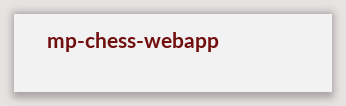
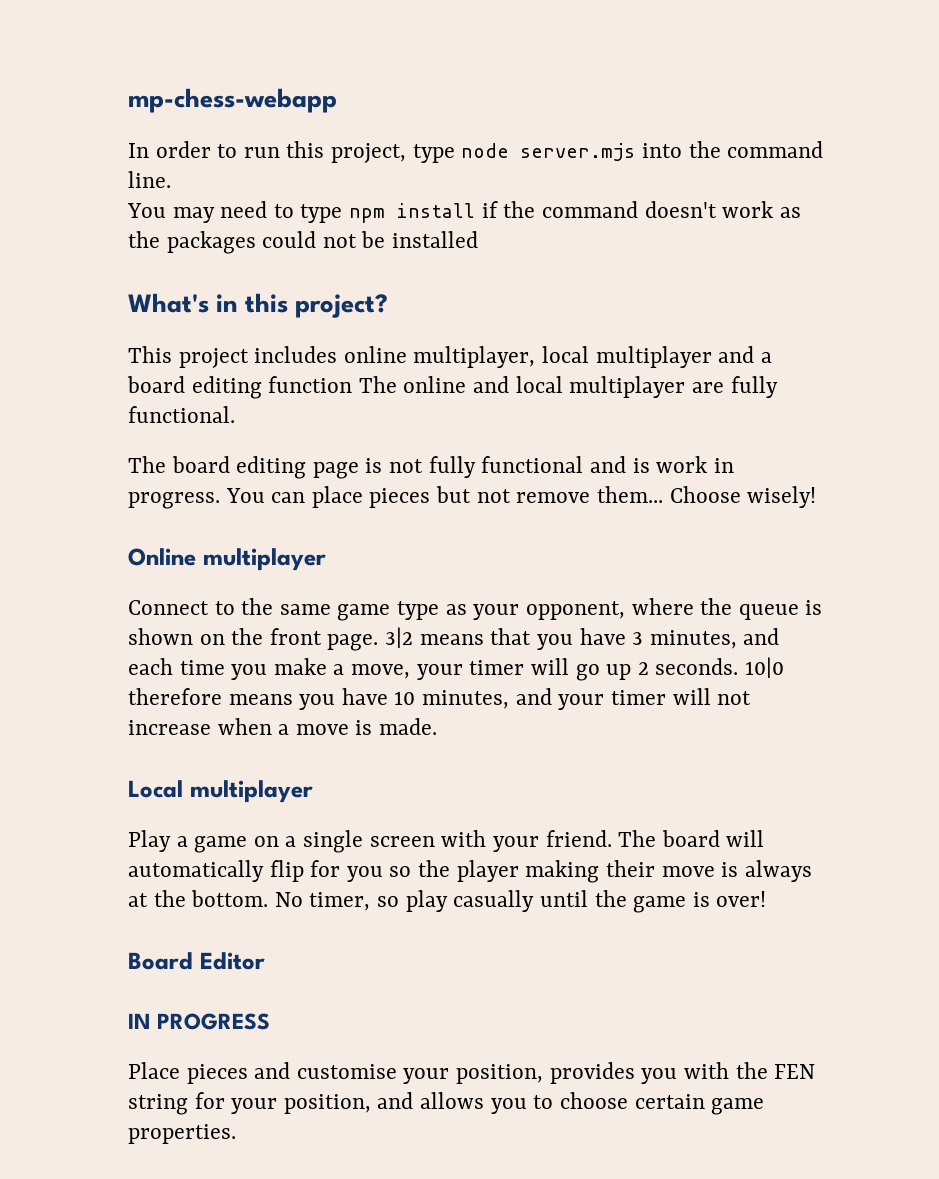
(219, 42) none -> [128,141,824,163] [128,171,171,188] [127,201,801,223] [128,231,479,254] [128,293,389,318] [128,346,772,368] [127,376,778,399] [128,406,235,423] [128,456,734,479] [128,486,817,509] [128,548,326,571] [128,598,823,621] [128,627,780,651] [128,657,784,681] [128,688,752,710] [128,718,438,735] [128,780,313,803] [128,830,765,853] [128,860,812,883] [128,890,767,913] [128,952,265,970] [128,1013,271,1030] [128,1062,816,1084] [128,1092,765,1115] [128,1124,236,1144] // In order to run this project, type node server.mjs into the command line. // You may need to type npm install if the command doesn't work as the packages could not be installed // What's in this project? // This project includes online multiplayer, local multiplayer and a board editing function The online and local multiplayer are fully functional. // The board editing page is not fully functional and is work in progress. You can place pieces but not remove them... Choose wisely! // Online multiplayer // Connect to the same game type as your opponent, where the queue is shown on the front page. 3|2 means that you have 3 minutes, and each time you make a move, your timer will go up 2 seconds. 10|0 therefore means you have 10 minutes, and your timer will not increase when a move is made. // Local multiplayer // Play a game on a single screen with your friend. The board will automatically flip for you so the player making their move is always at the bottom. No timer, so play casually until the game is over! // Board Editor // IN PROGRESS // Place pieces and customise your position, provides you with the FEN string for your position, and allows you to choose certain game properties.

